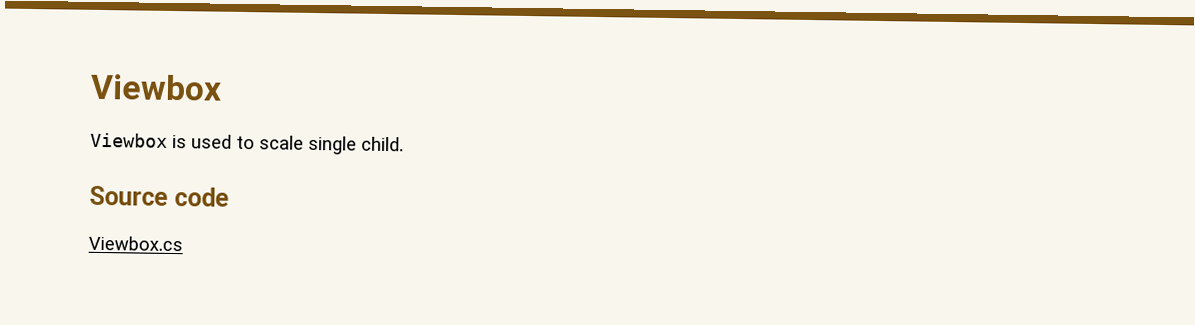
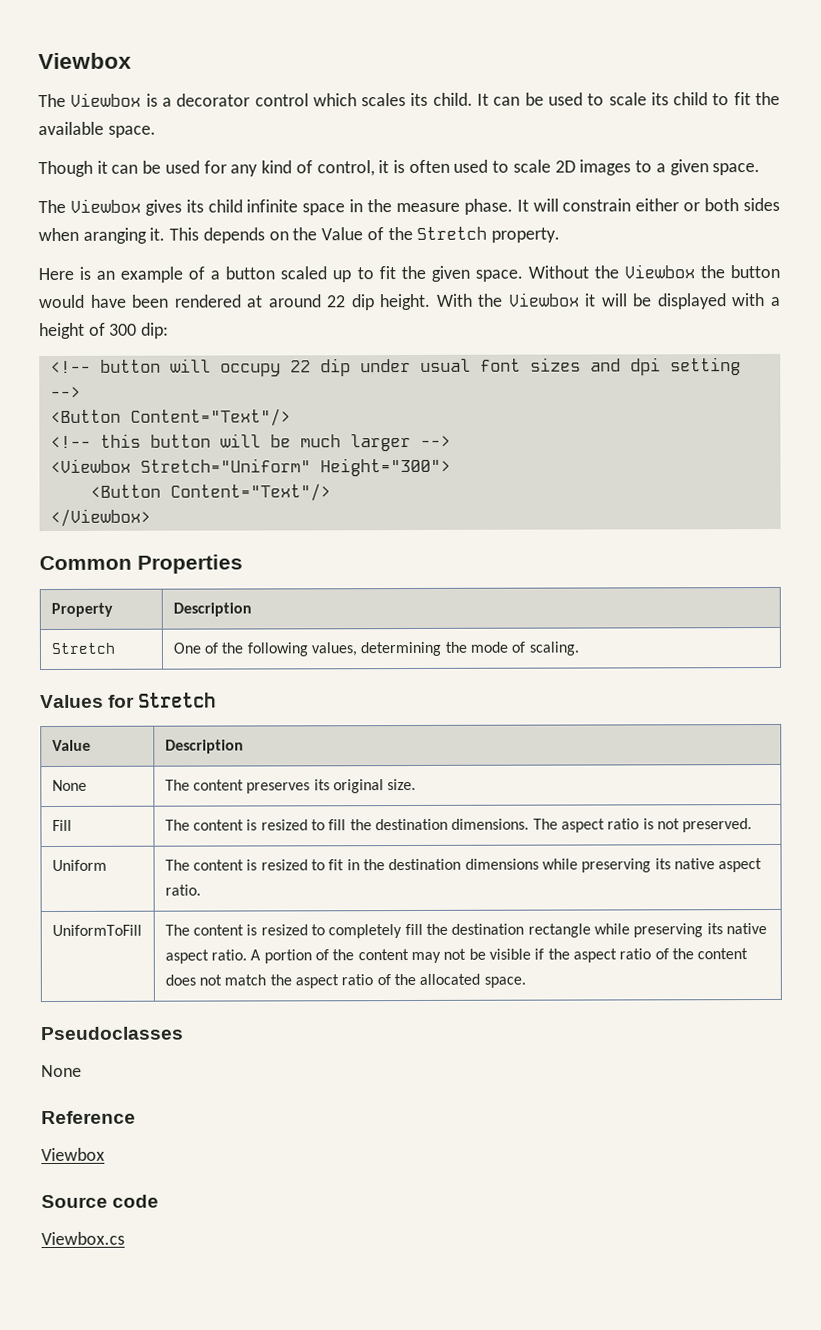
[90,73,222,101] Viewbox // -> [38,52,132,70] [38,93,66,108] Viewbox // The
[191,134,404,155] used to scale single child. -> [161,91,780,107] [38,121,156,138] [38,159,761,178] [38,197,780,216] [38,226,560,244] [38,264,780,283] [38,292,780,311] [39,322,170,340] [49,357,741,377] [49,386,81,399] [49,408,291,427] [49,433,451,452] [49,457,451,477] [89,483,331,502] [49,508,151,528] [39,554,243,574] [50,602,113,618] [172,602,252,617] [50,642,115,655] [172,641,579,657] [40,692,217,709] [51,739,91,752] [164,739,244,754] [51,779,87,792] [164,778,417,794] [51,819,72,832] [164,818,753,833] [51,859,107,872] [164,858,763,873] [164,884,201,896] [51,924,142,937] [164,923,767,939] [164,948,749,964] [164,973,526,989] [41,1026,184,1041] [41,1064,82,1078] [41,1110,136,1125] [41,1147,105,1162] a decorator control which scales its child. It can be used to scale its child to fit the available space. // Though it can be used for any kind of control, it is often used to scale 2D images to a given space. // The Viewbox gives its child infinite space in the measure phase. It will constrain either or both sides when aranging it. This depends on the Value of the Stretch property. // Here is an example of a button scaled up to fit the given space. Without the Viewbox the button would have been rendered at around 22 dip height. With the Viewbox it will be displayed with a height of 300 dip: // <!-- button will occupy 22 dip under usual font sizes and dpi setting --> // <Button Content="Text"/> // <!-- this button will be much larger --> // <Viewbox Stretch="Uniform" Height="300"> // <Button Content="Text"/> // </Viewbox> // Common Properties // Property | Description // Stretch | One of the following values, determining the mode of scaling. // Values for Stretch // Value | Description // None | The content preserves its original size. // Fill | The content is resized to fill the destination dimensions. The aspect ratio is not preserved. // Uniform | The content is resized to fit in the destination dimensions while preserving its native aspect ratio. // UniformToFill | The content is resized to completely fill the destination rectangle while preserving its native aspect ratio. A portion of the content may not be visible if the aspect ratio of the content does not match the aspect ratio of the allocated space. // Pseudoclasses // None // Reference // Viewbox

